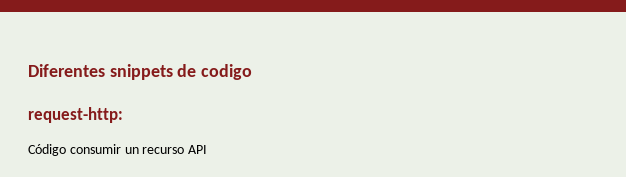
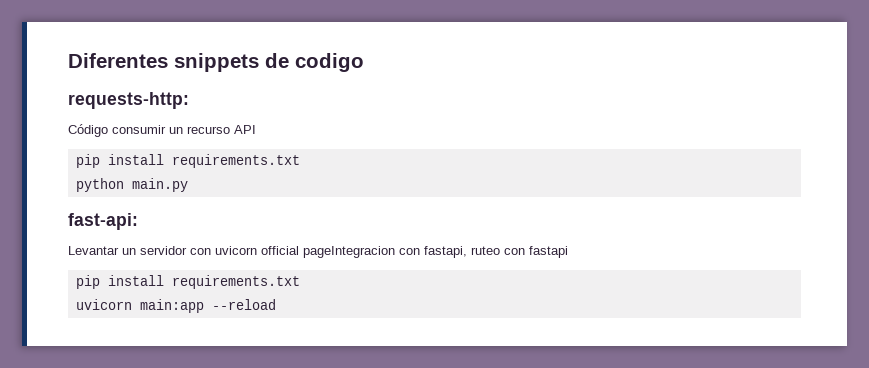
[28,107,123,123] request-http: -> [68,92,189,109] requests-http:
(208, 149) none -> [75,154,300,168] [75,178,188,192] [68,213,138,230] [68,246,568,258] [75,275,300,289] [75,299,276,313] // pip install requirements.txt // python main.py // fast-api: // Levantar un servidor con uvicorn official pageIntegracion con fastapi, ruteo con fastapi // pip install requirements.txt // uvicorn main:app --reload

